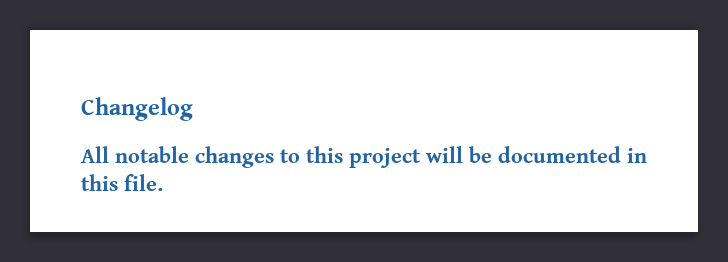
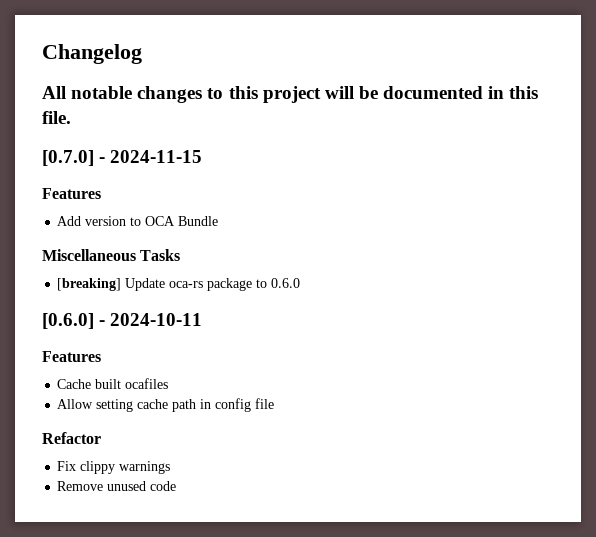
(163, 182) none -> [42,150,203,166] [42,188,101,199] [57,216,219,226] [42,249,181,261] [57,278,301,291] [42,313,203,329] [42,351,101,362] [57,378,169,389] [57,398,275,412] [42,432,101,444] [57,461,171,474] [57,481,177,491] // [0.7.0] - 2024-11-15 // Features // Add version to OCA Bundle // Miscellaneous Tasks // [breaking] Update oca-rs package to 0.6.0 // [0.6.0] - 2024-10-11 // Features // Cache built ocafiles // Allow setting cache path in config file // Refactor // Fix clippy warnings // Remove unused code

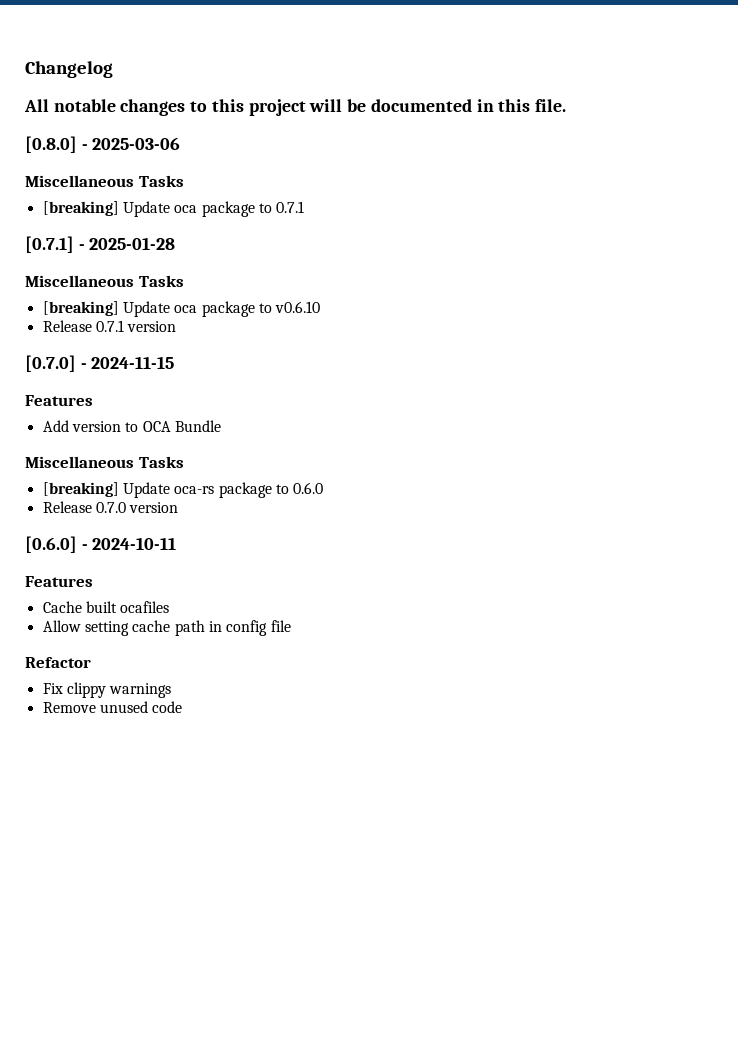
(71, 117) none -> [25,136,181,153] [25,175,184,187] [42,201,305,217] [25,236,176,253] [25,275,184,287] [42,301,321,317] [42,320,177,332] // [0.8.0] - 2025-03-06 // Miscellaneous Tasks // [breaking] Update oca package to 0.7.1 // [0.7.1] - 2025-01-28 // Miscellaneous Tasks // [breaking] Update oca package to v0.6.10 // Release 0.7.1 version
(301, 283) none -> [42,501,179,513] // Release 0.7.0 version

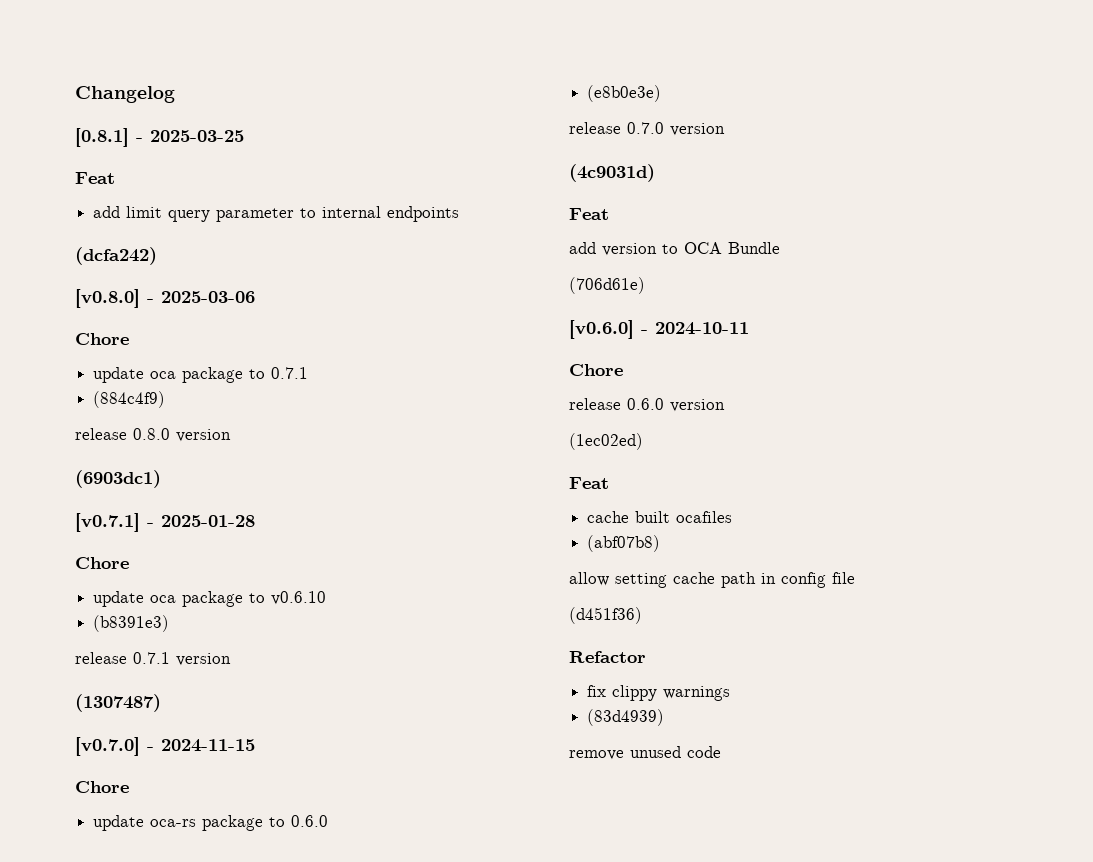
[24,99,566,116] [25,136,181,153] [25,175,184,187] [42,201,305,217] [25,236,176,253] [25,275,184,287] [42,301,170,317] All notable changes to this project will be documented in this file. // [0.8.0] - 2025-03-06 // Miscellaneous Tasks // [breaking] Update oca package to 0.7.1 // [0.7.1] - 2025-01-28 // Miscellaneous Tasks // [breaking] Update -> [75,128,244,147] [75,172,115,184] [93,206,460,222] [75,247,157,265] [75,289,255,308] [75,333,129,345] [93,367,309,383] [93,391,166,408] [75,428,231,442] [75,470,161,488] [75,513,255,532] [75,557,129,569] [93,591,145,607] [0.8.1] - 2025-03-25 // Feat // add limit query parameter to internal endpoints // (dcfa242) // [v0.8.0] - 2025-03-06 // Chore // update oca package to 0.7.1 // (884c4f9) // release 0.8.0 version // (6903dc1) // [v0.7.1] - 2025-01-28 // Chore // update
[42,320,92,332] Release -> [93,615,170,632] [75,652,127,664] (b8391e3) // release
[25,355,76,372] [0.7.0] -> [75,694,161,712] [75,737,140,756] (1307487) // [v0.7.0]
[25,395,93,406] [42,420,221,432] [25,456,184,468] [42,482,324,498] [42,501,179,513] [25,536,177,553] [25,576,93,587] [42,601,82,613] Features // Add version to OCA Bundle // Miscellaneous Tasks // [breaking] Update oca-rs package to 0.6.0 // Release 0.7.0 version // [0.6.0] - 2024-10-11 // Features // Cache -> [75,781,129,793] [93,815,329,831] [587,85,662,102] [569,122,725,136] [569,164,655,182] [569,208,609,220] [569,242,780,256] [569,277,645,294] [569,320,749,339] [569,364,623,376] [569,398,725,412] [569,433,643,450] [569,477,609,489] [587,511,630,523] Chore // update oca-rs package to 0.6.0 // (e8b0e3e) // release 0.7.0 version // (4c9031d) // Feat // add version to OCA Bundle // (706d61e) // [v0.6.0] - 2024-10-11 // Chore // release 0.6.0 version // (1ec02ed) // Feat // cache
[42,620,81,632] Allow -> [587,535,661,552] [569,572,609,586] (abf07b8) // allow
(291, 626) none -> [569,607,642,624] // (d451f36)
[42,683,63,694] Fix -> [587,685,607,697] fix
[42,702,96,713] Remove -> [587,709,665,726] [569,750,624,760] (83d4939) // remove

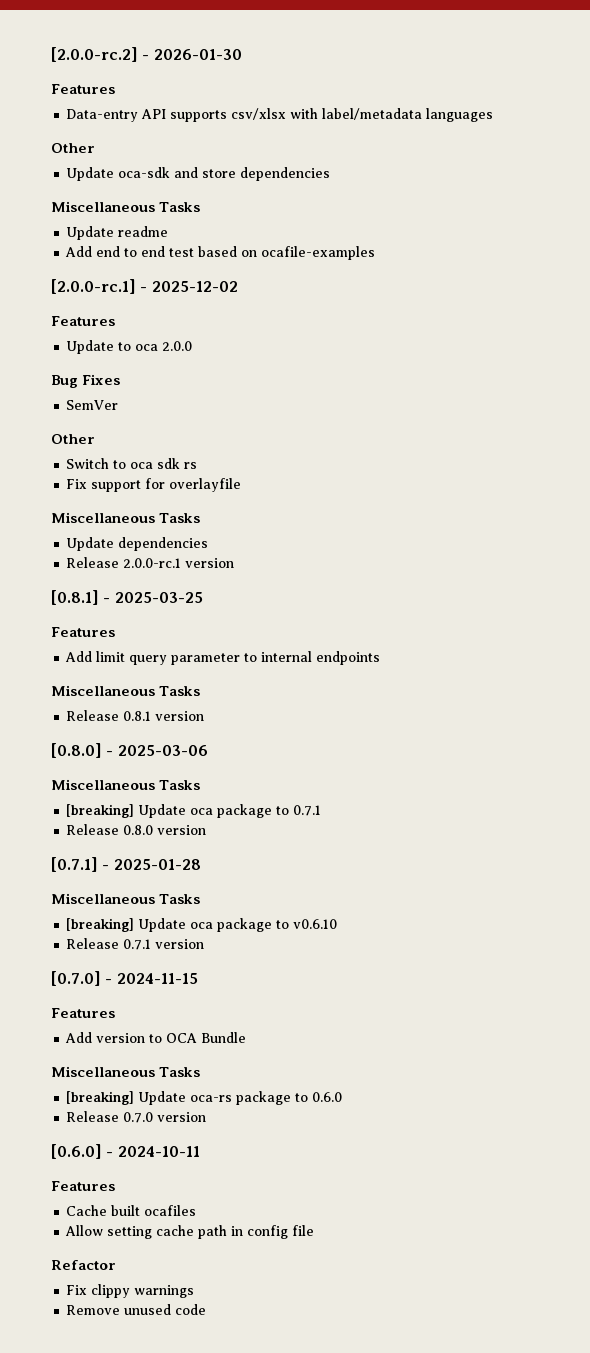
[75,86,175,103] Changelog -> [51,47,242,62] [51,84,115,94] [66,108,494,122] [51,143,95,153] [66,167,331,181] [51,201,201,212] [66,226,169,240] [65,246,376,260] [51,279,238,294] [51,316,115,326] [66,340,193,354] [51,374,121,388] [66,400,119,410] [51,434,95,444] [66,458,198,469] [66,478,242,492] [51,512,201,523] [66,537,209,551] [66,557,235,568] [2.0.0-rc.2] - 2026-01-30 // Features // Data-entry API supports csv/xlsx with label/metadata languages // Other // Update oca-sdk and store dependencies // Miscellaneous Tasks // Update readme // Add end to end test based on ocafile-examples // [2.0.0-rc.1] - 2025-12-02 // Features // Update to oca 2.0.0 // Bug Fixes // SemVer // Other // Switch to oca sdk rs // Fix support for overlayfile // Miscellaneous Tasks // Update dependencies // Release 2.0.0-rc.1 version
[75,172,115,184] [93,206,121,218] Feat // add -> [51,627,115,637] [65,651,93,662] Features // Add
[75,247,157,265] [75,289,255,308] [75,333,129,345] [93,367,145,383] (dcfa242) // [v0.8.0] - 2025-03-06 // Chore // update -> [51,685,201,696] [66,710,205,721] [51,743,208,758] [51,779,201,790] [66,804,187,818] Miscellaneous Tasks // Release 0.8.1 version // [0.8.0] - 2025-03-06 // Miscellaneous Tasks // [breaking] Update
[93,391,166,408] [75,428,127,440] (884c4f9) // release -> [66,824,120,835] Release
[75,470,161,488] [75,513,140,532] (6903dc1) // [v0.7.1] -> [51,857,98,872] [0.7.1]
[75,557,129,569] [93,591,145,607] Chore // update -> [51,893,201,904] [66,918,187,932] Miscellaneous Tasks // [breaking] Update
[93,615,170,632] [75,652,127,664] (b8391e3) // release -> [66,938,120,949] Release
[75,694,161,712] [75,737,140,756] (1307487) // [v0.7.0] -> [51,971,101,986] [0.7.0]
[75,781,129,793] [93,815,145,831] Chore // update -> [51,1008,115,1018] [65,1032,247,1043] [51,1066,201,1077] [66,1091,187,1105] Features // Add version to OCA Bundle // Miscellaneous Tasks // [breaking] Update
[587,85,662,102] [569,122,621,134] (e8b0e3e) // release -> [66,1111,120,1122] Release
[569,164,655,182] [569,208,609,220] [569,242,780,256] [569,277,645,294] [569,320,749,339] [569,364,623,376] [569,398,725,412] [569,433,643,450] [569,477,609,489] [587,511,630,523] (4c9031d) // Feat // add version to OCA Bundle // (706d61e) // [v0.6.0] - 2024-10-11 // Chore // release 0.6.0 version // (1ec02ed) // Feat // cache -> [51,1144,200,1159] [51,1181,115,1191] [66,1205,108,1216] [0.6.0] - 2024-10-11 // Features // Cache
[587,535,661,552] [569,572,609,586] (abf07b8) // allow -> [65,1225,104,1236] Allow
[569,607,642,624] // (d451f36) -> (315, 1230) none
[587,685,607,697] fix -> [66,1285,88,1295] Fix
[587,709,665,726] [569,750,624,760] (83d4939) // remove -> [66,1305,121,1315] Remove

